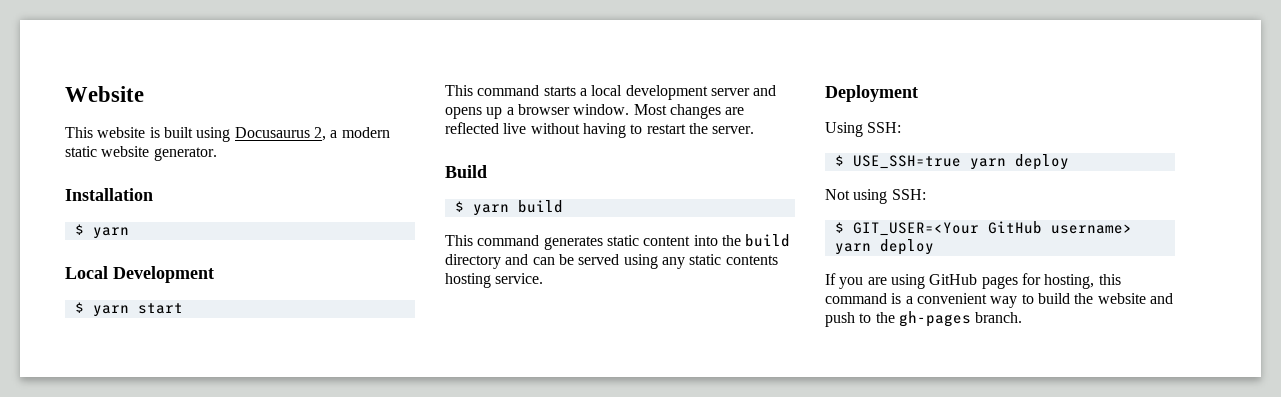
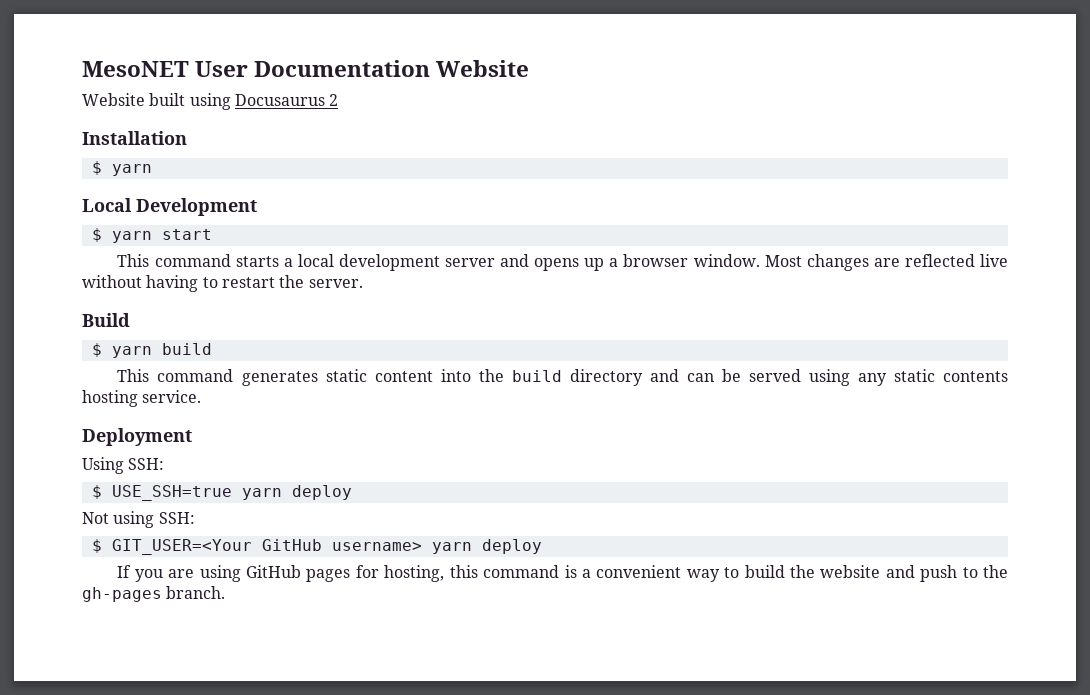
[65,86,144,102] [65,127,390,142] [65,146,217,161] Website // This website is built using Docusaurus 2, a modern static website generator. -> [82,60,530,77] [82,93,339,110] MesoNET User Documentation Website // Website built using Docusaurus 2

